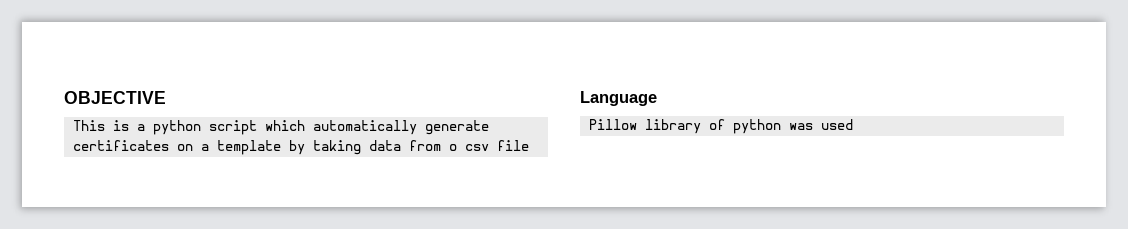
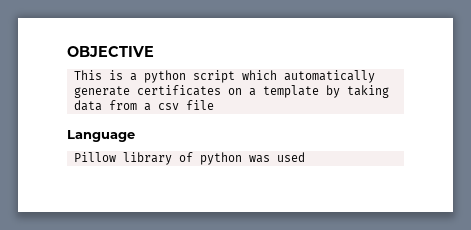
[449,144,457,151] o -> [143,103,151,111] a

